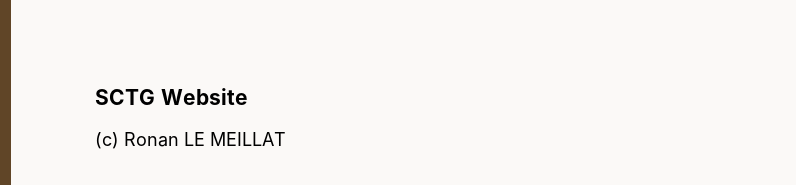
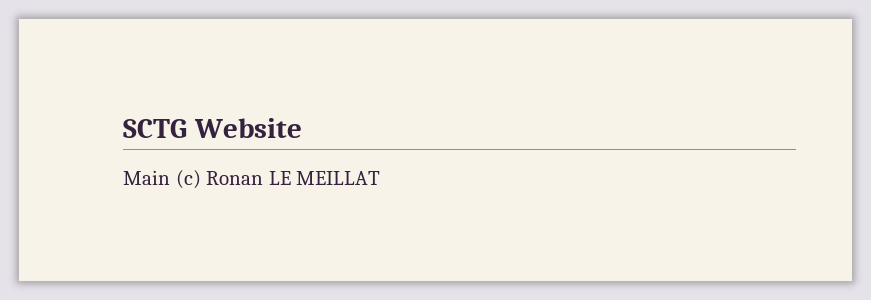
(248, 96) none -> [123,170,170,185] Main

